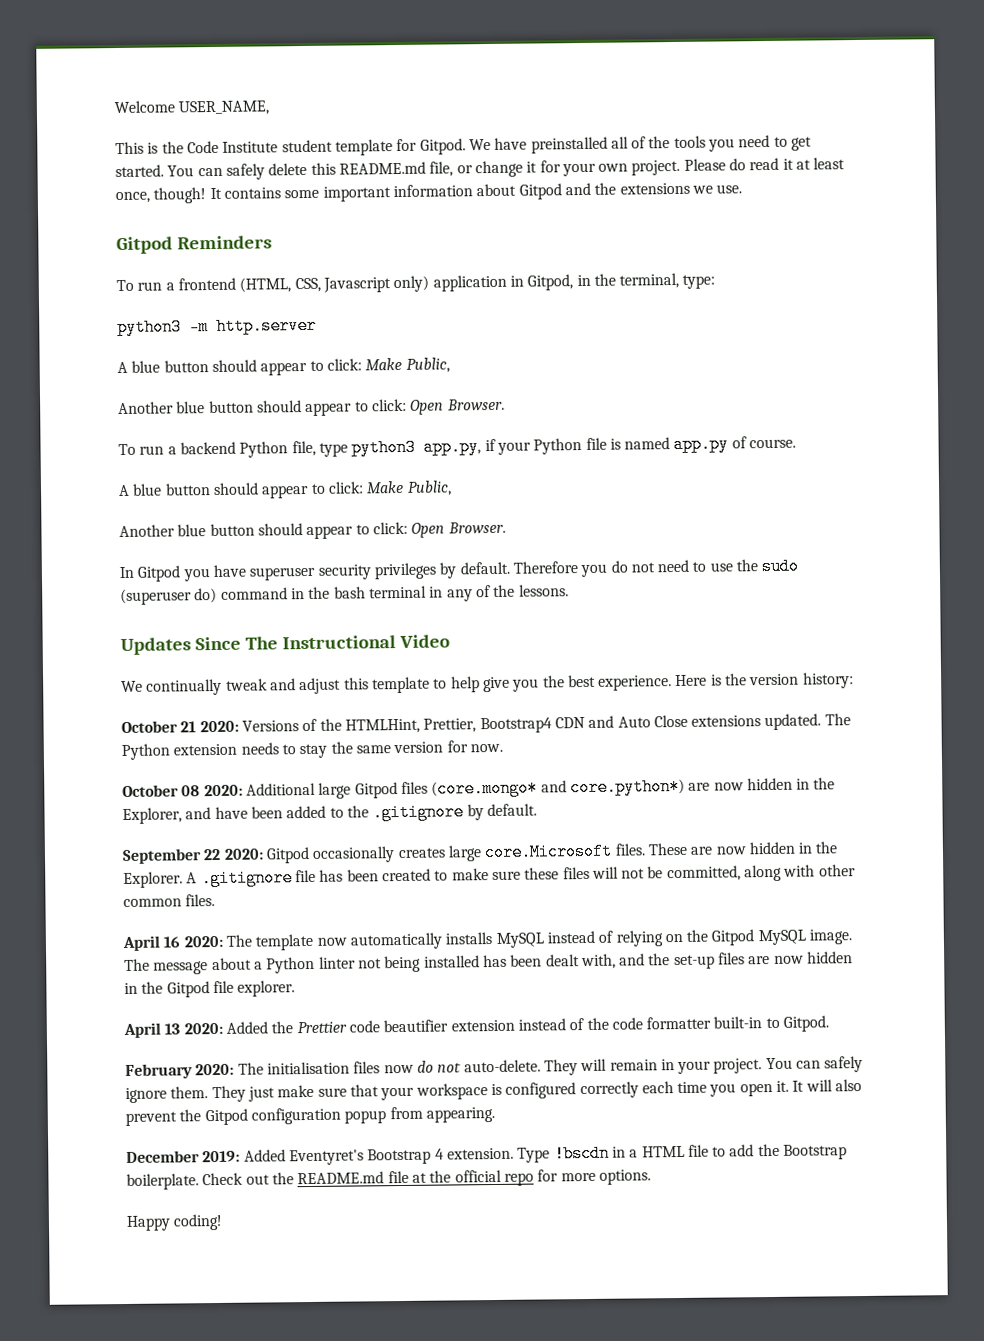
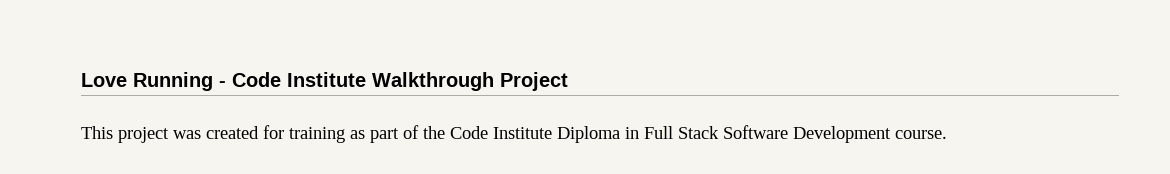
[114,100,270,116] [115,134,813,156] [115,157,846,180] [115,182,743,204] [116,235,272,255] [116,272,716,293] [117,316,317,337] [117,357,450,376] [118,398,505,417] [118,435,797,458] [118,480,452,499] [119,521,506,539] [119,557,800,582] [120,584,569,606] [120,634,450,656] [121,672,854,696] [121,713,851,734] [121,740,503,761] [122,777,836,799] [122,803,537,825] [122,841,838,865] [123,864,856,889] [123,894,216,908] [122,929,853,952] [124,951,854,975] [124,980,296,998] [123,1015,830,1039] [125,1056,864,1079] [125,1079,863,1103] [125,1106,495,1126] [126,1143,848,1166] [126,1169,651,1190] [126,1213,224,1231] Welcome USER_NAME, // This is the Code Institute student template for Gitpod. We have preinstalled all of the tools you need to get started. You can safely delete this README.md file, or change it for your own project. Please do read it at least once, though! It contains some important information about Gitpod and the extensions we use. // Gitpod Reminders // To run a frontend (HTML, CSS, Javascript only) application in Gitpod, in the terminal, type: // python3 -m http.server // A blue button should appear to click: Make Public, // Another blue button should appear to click: Open Browser. // To run a backend Python file, type python3 app.py, if your Python file is named app.py of course. // A blue button should appear to click: Make Public, // Another blue button should appear to click: Open Browser. // In Gitpod you have superuser security privileges by default. Therefore you do not need to use the sudo (superuser do) command in the bash terminal in any of the lessons. // Updates Since The Instructional Video // We continually tweak and adjust this template to help give you the best experience. Here is the version history: // October 21 2020: Versions of the HTMLHint, Prettier, Bootstrap4 CDN and Auto Close extensions updated. The Python extension needs to stay the same version for now. // October 08 2020: Additional large Gitpod files (core.mongo* and core.python*) are now hidden in the Explorer, and have been added to the .gitignore by default. // September 22 2020: Gitpod occasionally creates large core.Microsoft files. These are now hidden in the Explorer. A .gitignore file has been created to make sure these files will not be committed, along with other common files. // April 16 2020: The template now automatically installs MySQL instead of relying on the Gitpod MySQL image. The message about a Python linter not being installed has been dealt with, and the set-up files are now hidden in the Gitpod file explorer. // April 13 2020: Added the Prettier code beautifier extension instead of the code formatter built-in to Gitpod. // February 2020: The initialisation files now do not auto-delete. They will remain in your project. You can safely ignore them. They just make sure that your workspace is configured correctly each time you open it. It will also prevent the Gitpod configuration popup from appearing. // December 2019: Added Eventyret's Bootstrap 4 extension. Type !bscdn in a HTML file to add the Bootstrap boilerplate. Check out the README.md file at the official repo for more options. // Happy coding! -> [81,72,568,91] [81,125,947,143] Love Running - Code Institute Walkthrough Project // This project was created for training as part of the Code Institute Diploma in Full Stack Software Development course.

